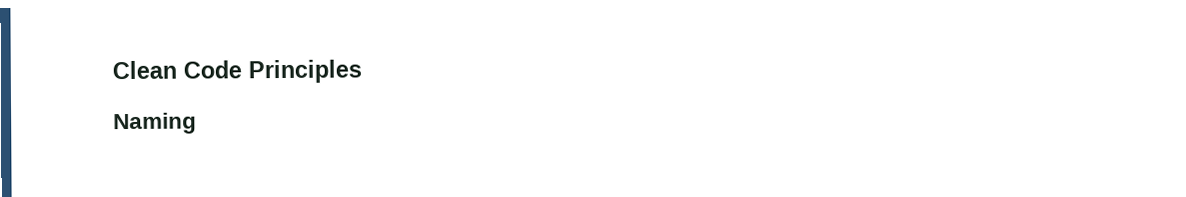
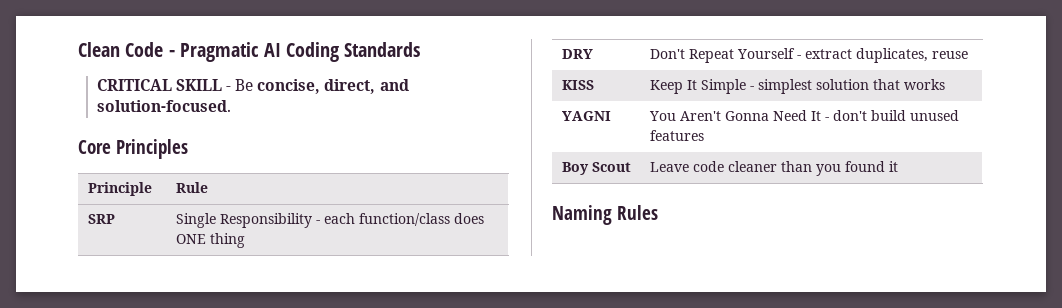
[248,59,362,84] Principles -> [168,42,421,62] [96,79,409,94] [96,100,231,112] [78,139,188,159] [87,182,152,196] [175,182,208,193] [87,214,115,224] [175,213,484,228] [175,233,245,248] [561,49,593,59] [649,48,968,63] [561,80,594,90] [649,79,945,94] [561,111,611,121] [648,110,959,121] [649,130,704,141] [561,162,631,175] [649,161,898,176] - Pragmatic AI Coding Standards // CRITICAL SKILL - Be concise, direct, and solution-focused. // Core Principles // Principle | Rule // SRP | Single Responsibility - each function/class does ONE thing // DRY | Don't Repeat Yourself - extract duplicates, reuse // KISS | Keep It Simple - simplest solution that works // YAGNI | You Aren't Gonna Need It - don't build unused features // Boy Scout | Leave code cleaner than you found it
(197, 123) none -> [617,205,658,220] Rules

